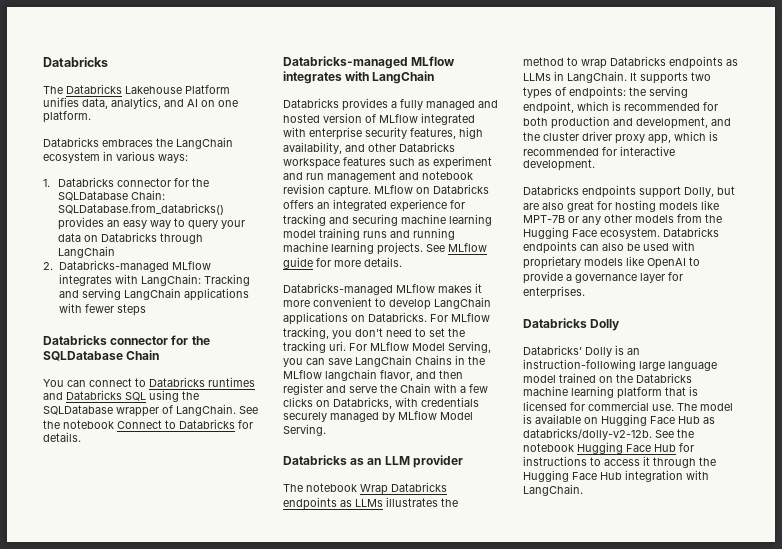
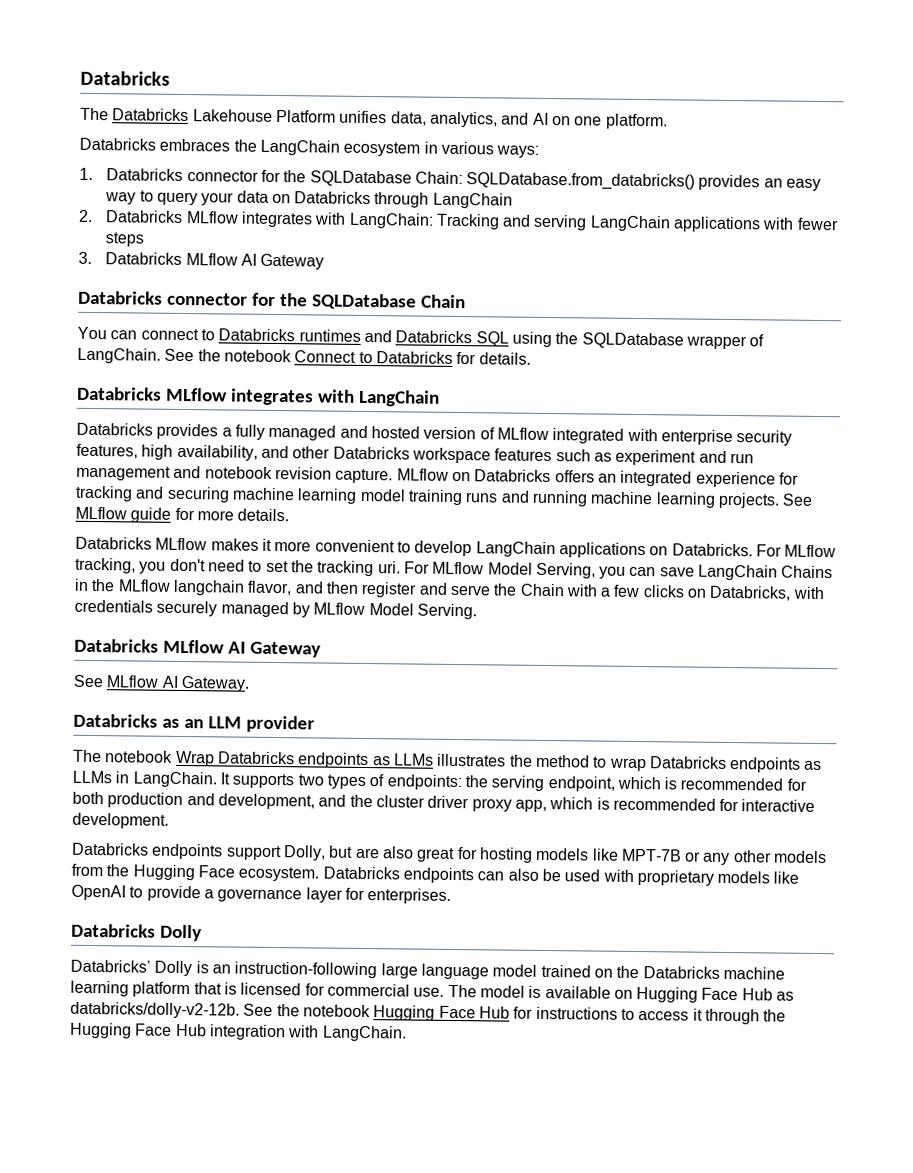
[58,260,169,272] Databricks-managed -> [105,210,184,223] Databricks
(146, 310) none -> [78,251,325,270] // 3. Databricks MLflow AI Gateway
[283,56,408,69] Databricks-managed -> [77,386,162,401] Databricks
[283,283,393,295] Databricks-managed -> [75,536,152,550] Databricks
(326, 430) none -> [74,638,321,658] [73,674,249,692] // Databricks MLflow AI Gateway // See MLflow AI Gateway.

